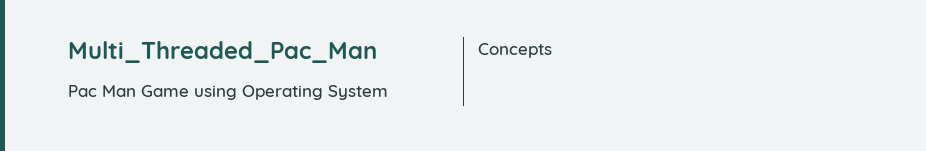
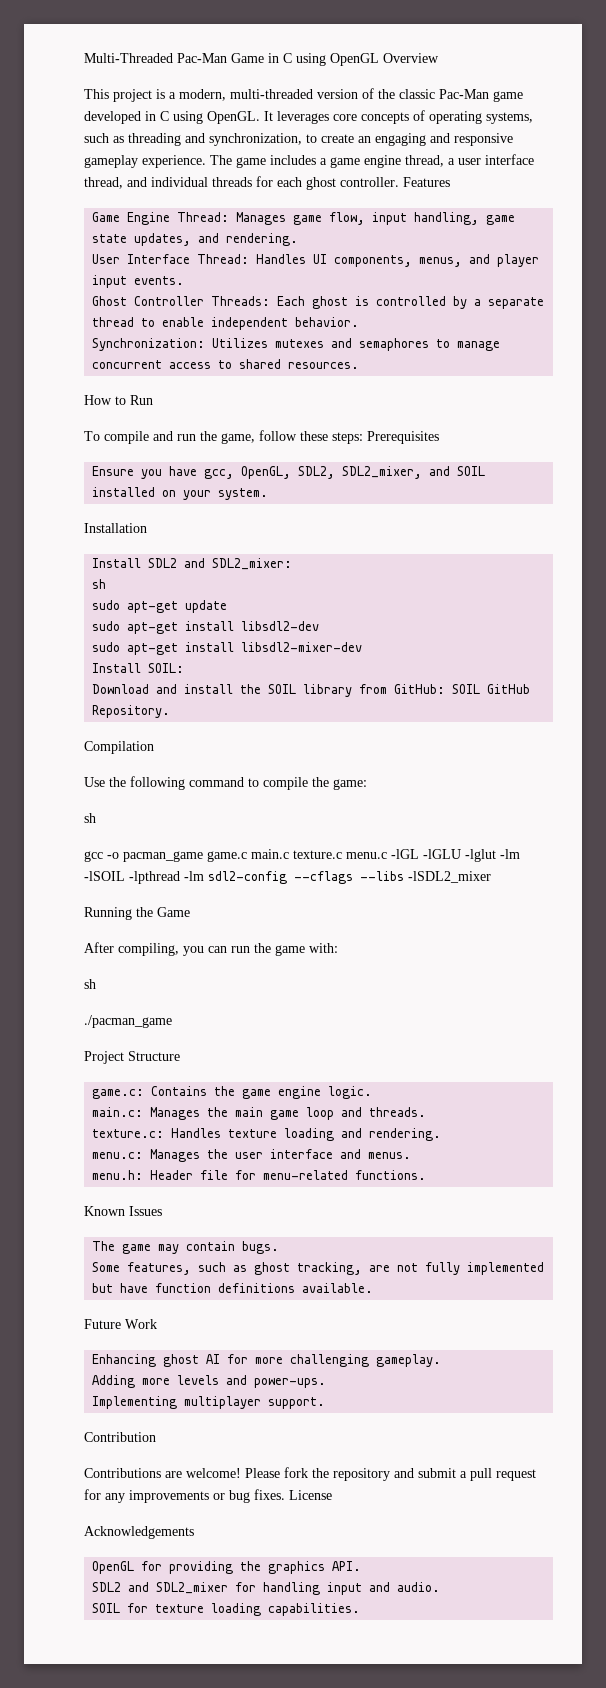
[68,41,377,63] [68,85,388,100] [478,43,552,58] Multi_Threaded_Pac_Man // Pac Man Game using Operating System Concepts -> [84,53,439,66] [84,88,523,102] [84,110,533,124] [84,133,513,146] [84,154,534,168] [84,176,450,190] [92,212,516,225] [92,233,299,246] [92,254,540,267] [92,275,185,288] [92,296,545,309] [92,317,360,330] [92,338,501,351] [92,359,360,369] [84,395,153,405] [84,430,439,444] [92,466,486,479] [92,487,269,500] [84,523,147,533] [92,558,293,570] [92,579,107,589] [92,600,228,613] [92,621,320,634] [92,642,363,655] [92,663,185,673] [92,684,531,697] [92,705,171,718] [84,741,154,754] [84,776,367,790] [84,813,96,823] [84,849,520,862] [84,871,491,884] [84,907,190,920] [84,942,338,956] [84,979,96,989] [84,1015,172,1028] [84,1051,180,1064] [92,1086,373,1099] [92,1107,427,1120] [92,1128,442,1141] [92,1149,412,1162] [92,1170,427,1180] [84,1206,162,1216] [92,1241,280,1254] [92,1262,545,1275] [92,1283,374,1293] [84,1319,157,1329] [92,1354,442,1367] [92,1375,327,1388] [92,1396,326,1409] [84,1432,156,1442] [84,1467,536,1481] [84,1489,332,1503] [84,1526,194,1539] [92,1561,362,1574] [92,1582,441,1595] [92,1603,361,1616] Multi-Threaded Pac-Man Game in C using OpenGL Overview // This project is a modern, multi-threaded version of the classic Pac-Man game developed in C using OpenGL. It leverages core concepts of operating systems, such as threading and synchronization, to create an engaging and responsive gameplay experience. The game includes a game engine thread, a user interface thread, and individual threads for each ghost controller. Features // Game Engine Thread: Manages game flow, input handling, game state updates, and rendering. // User Interface Thread: Handles UI components, menus, and player input events. // Ghost Controller Threads: Each ghost is controlled by a separate thread to enable independent behavior. // Synchronization: Utilizes mutexes and semaphores to manage concurrent access to shared resources. // How to Run // To compile and run the game, follow these steps: Prerequisites // Ensure you have gcc, OpenGL, SDL2, SDL2_mixer, and SOIL installed on your system. // Installation // Install SDL2 and SDL2_mixer: // sh // sudo apt-get update // sudo apt-get install libsdl2-dev // sudo apt-get install libsdl2-mixer-dev // Install SOIL: // Download and install the SOIL library from GitHub: SOIL GitHub Repository. // Compilation // Use the following command to compile the game: // sh // gcc -o pacman_game game.c main.c texture.c menu.c -lGL -lGLU -lglut -lm -lSOIL -lpthread -lm sdl2-config --cflags --libs -lSDL2_mixer // Running the Game // After compiling, you can run the game with: // sh // ./pacman_game // Project Structure // game.c: Contains the game engine logic. // main.c: Manages the main game loop and threads. // texture.c: Handles texture loading and rendering. // menu.c: Manages the user interface and menus. // menu.h: Header file for menu-related functions. // Known Issues // The game may contain bugs. // Some features, such as ghost tracking, are not fully implemented but have function definitions available. // Future Work // Enhancing ghost AI for more challenging gameplay. // Adding more levels and power-ups. // Implementing multiplayer support. // Contribution // Contributions are welcome! Please fork the repository and submit a pull request for any improvements or bug fixes. License // Acknowledgements // OpenGL for providing the graphics API. // SDL2 and SDL2_mixer for handling input and audio. // SOIL for texture loading capabilities.

